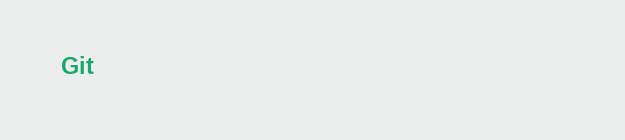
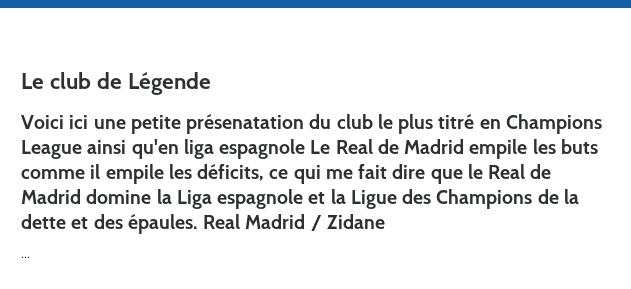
[61,56,94,74] Git -> [21,72,212,95] [21,114,602,134] [21,139,598,159] [21,164,552,184] [21,189,579,209] [21,214,385,234] [21,256,30,258] Le club de Légende // Voici ici une petite présenatation du club le plus titré en Champions League ainsi qu'en liga espagnole Le Real de Madrid empile les buts comme il empile les déficits, ce qui me fait dire que le Real de Madrid domine la Liga espagnole et la Ligue des Champions de la dette et des épaules. Real Madrid / Zidane // ...

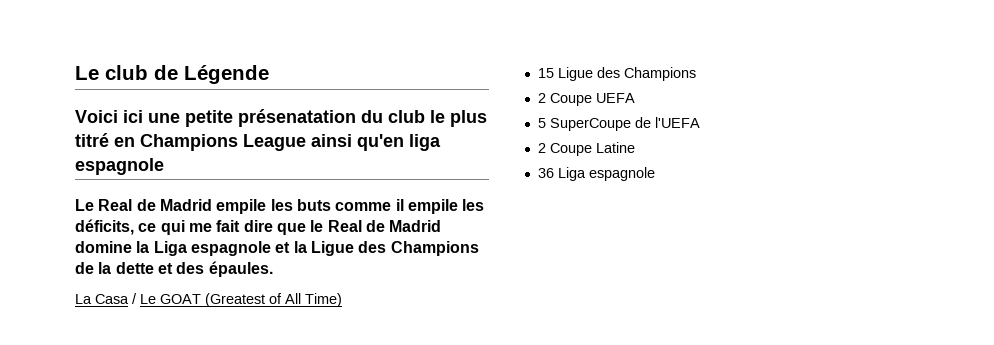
(306, 149) none -> (164, 166) //
[203,214,385,231] [21,256,30,258] Real Madrid / Zidane // ... -> [75,293,342,307] [537,67,696,81] [537,93,635,106] [537,117,700,131] [537,142,635,156] [537,167,655,181] // La Casa / Le GOAT (Greatest of All Time) // 15 Ligue des Champions // 2 Coupe UEFA // 5 SuperCoupe de l'UEFA // 2 Coupe Latine // 36 Liga espagnole

